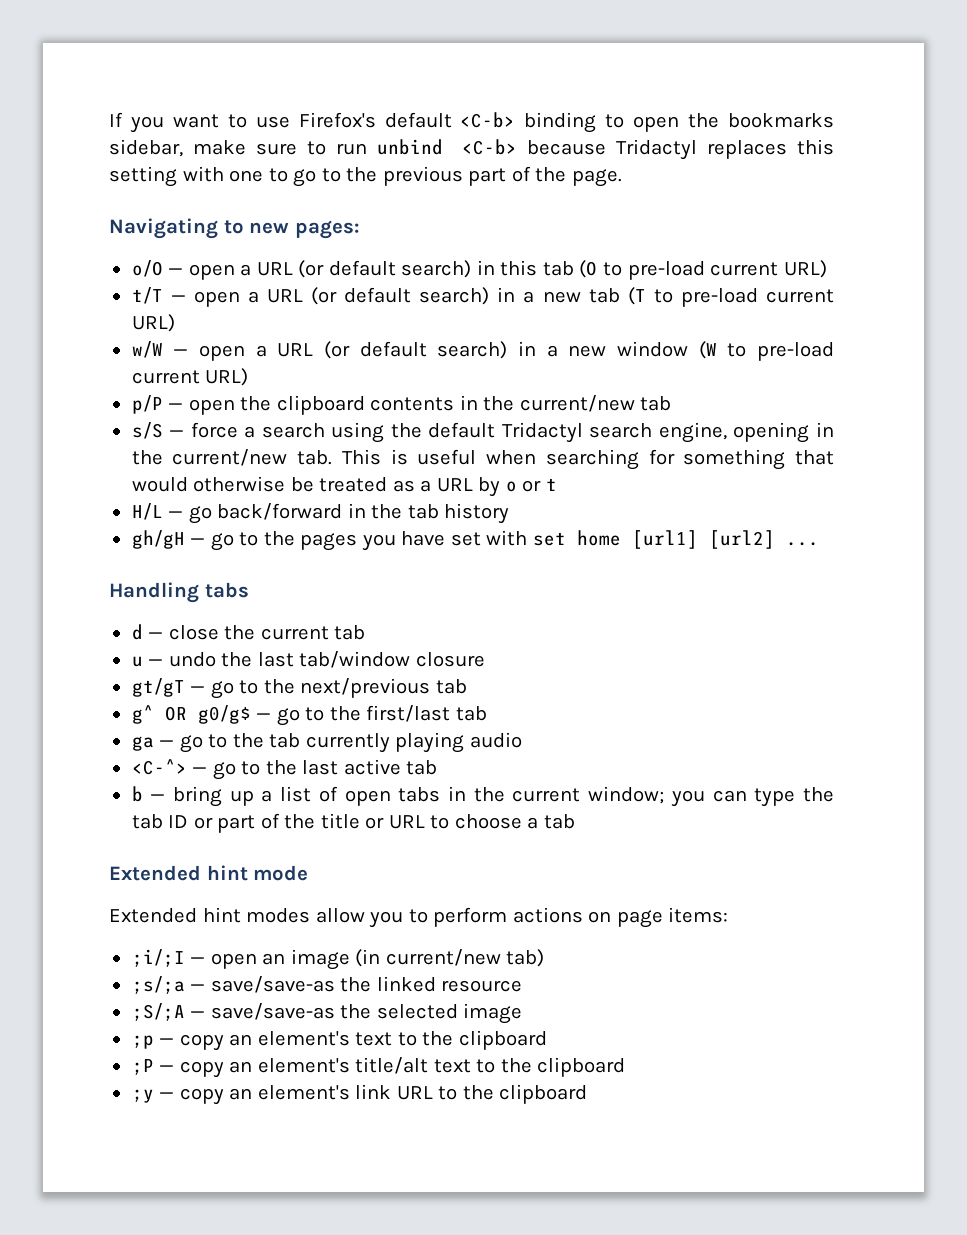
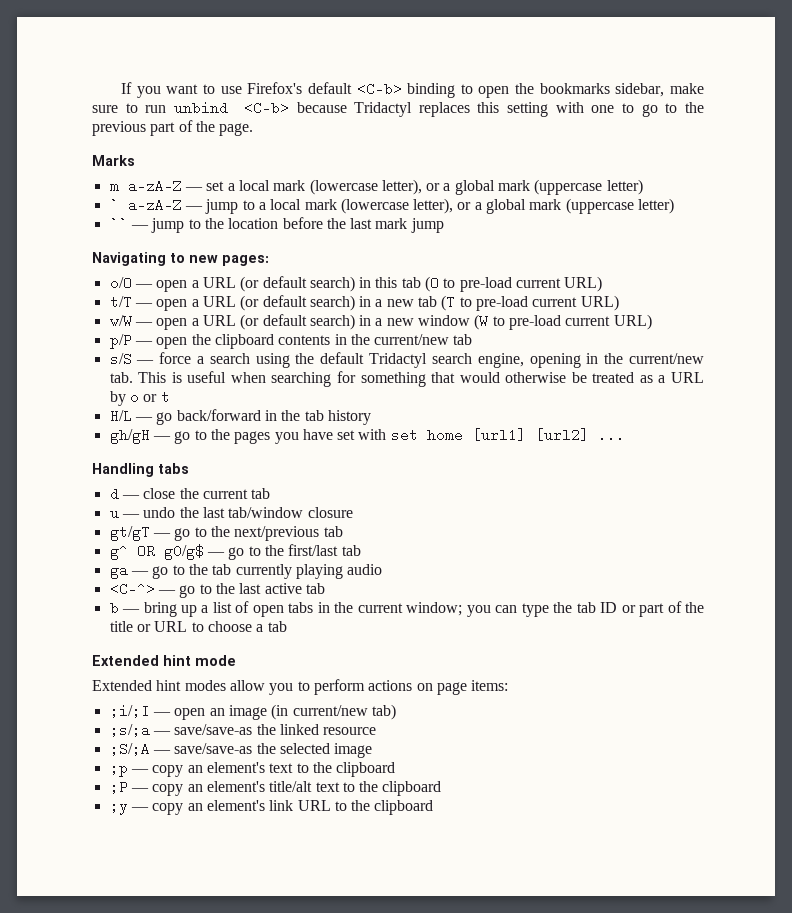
(622, 178) none -> [92,155,135,166] [109,179,643,195] [109,198,675,214] [109,217,444,233] // Marks // m a-zA-Z — set a local mark (lowercase letter), or a global mark (uppercase letter) // ` a-zA-Z — jump to a local mark (lowercase letter), or a global mark (uppercase letter) // `` — jump to the location before the last mark jump

